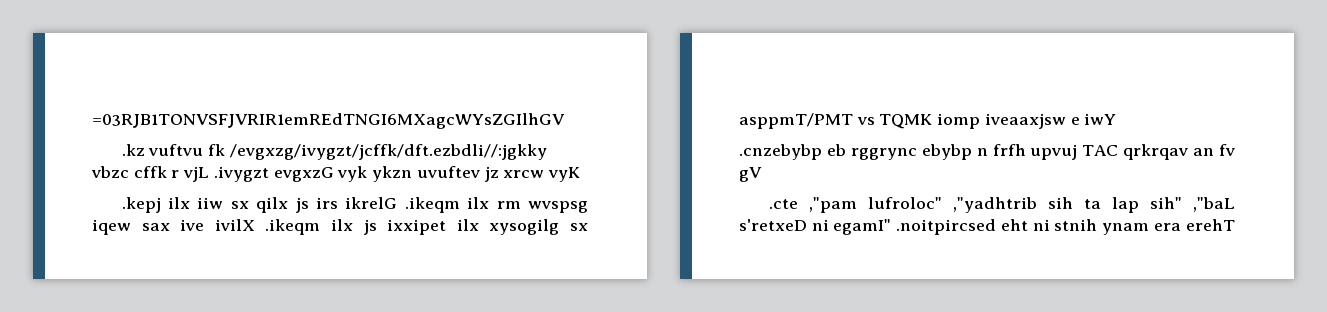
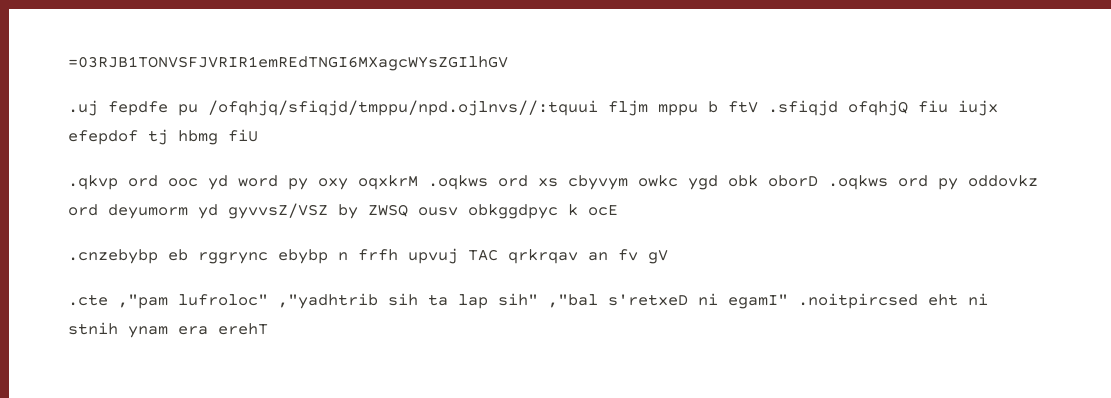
[121,144,547,160] [91,166,580,182] [121,197,588,213] [92,219,589,235] [739,113,1117,129] .kz vuftvu fk /evgxzg/ivygzt/jcffk/dft.ezbdli//:jgkky vbzc cffk r vjL .ivygzt evgxzG vyk ykzn uvuftev jz xrcw vyK // .kepj ilx iiw sx qilx js irs ikrelG .ikeqm ilx rm wvspsg iqew sax ive ivilX .ikeqm ilx js ixxipet ilx xysogilg sx asppmT/PMT vs TQMK iomp iveaaxjsw e iwY -> [68,100,998,116] [68,129,258,145] [68,175,1038,190] [68,203,618,219] .uj fepdfe pu /ofqhjq/sfiqjd/tmppu/npd.ojlnvs//:tquui fljm mppu b ftV .sfiqjd ofqhjQ fiu iujx efepdof tj hbmg fiU // .qkvp ord ooc yd word py oxy oqxkrM .oqkws ord xs cbyvym owkc ygd obk oborD .oqkws ord py oddovkz ord deyumorm yd gyvvsZ/VSZ by ZWSQ ousv obkggdpyc k ocE
[1193,197,1235,212] ,"baL -> [548,294,598,308] ,"bal

